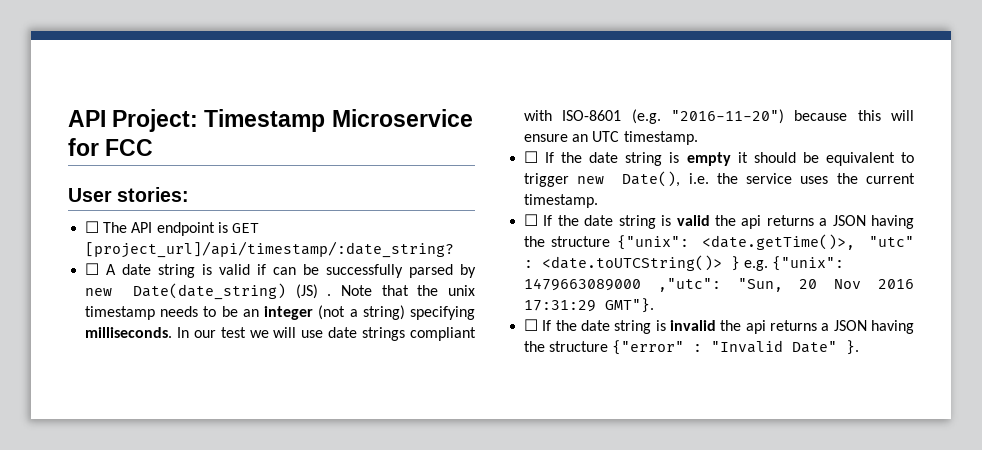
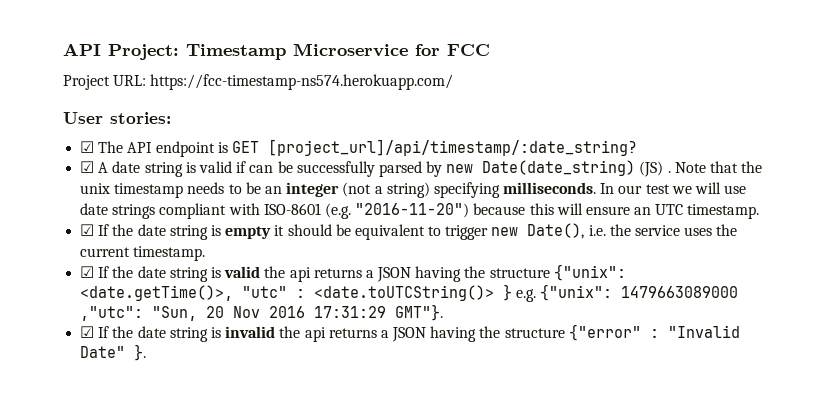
(154, 147) none -> [63,74,454,90] // Project URL: https://fcc-timestamp-ns574.herokuapp.com/
[85,221,100,233] ☐ -> [80,141,95,153] ☑
[85,263,100,275] ☐ -> [80,161,95,173] ☑
[524,151,539,163] ☐ -> [80,224,95,236] ☑
[524,214,539,226] ☐ -> [80,266,95,278] ☑
[524,319,539,331] ☐ -> [80,326,95,338] ☑

